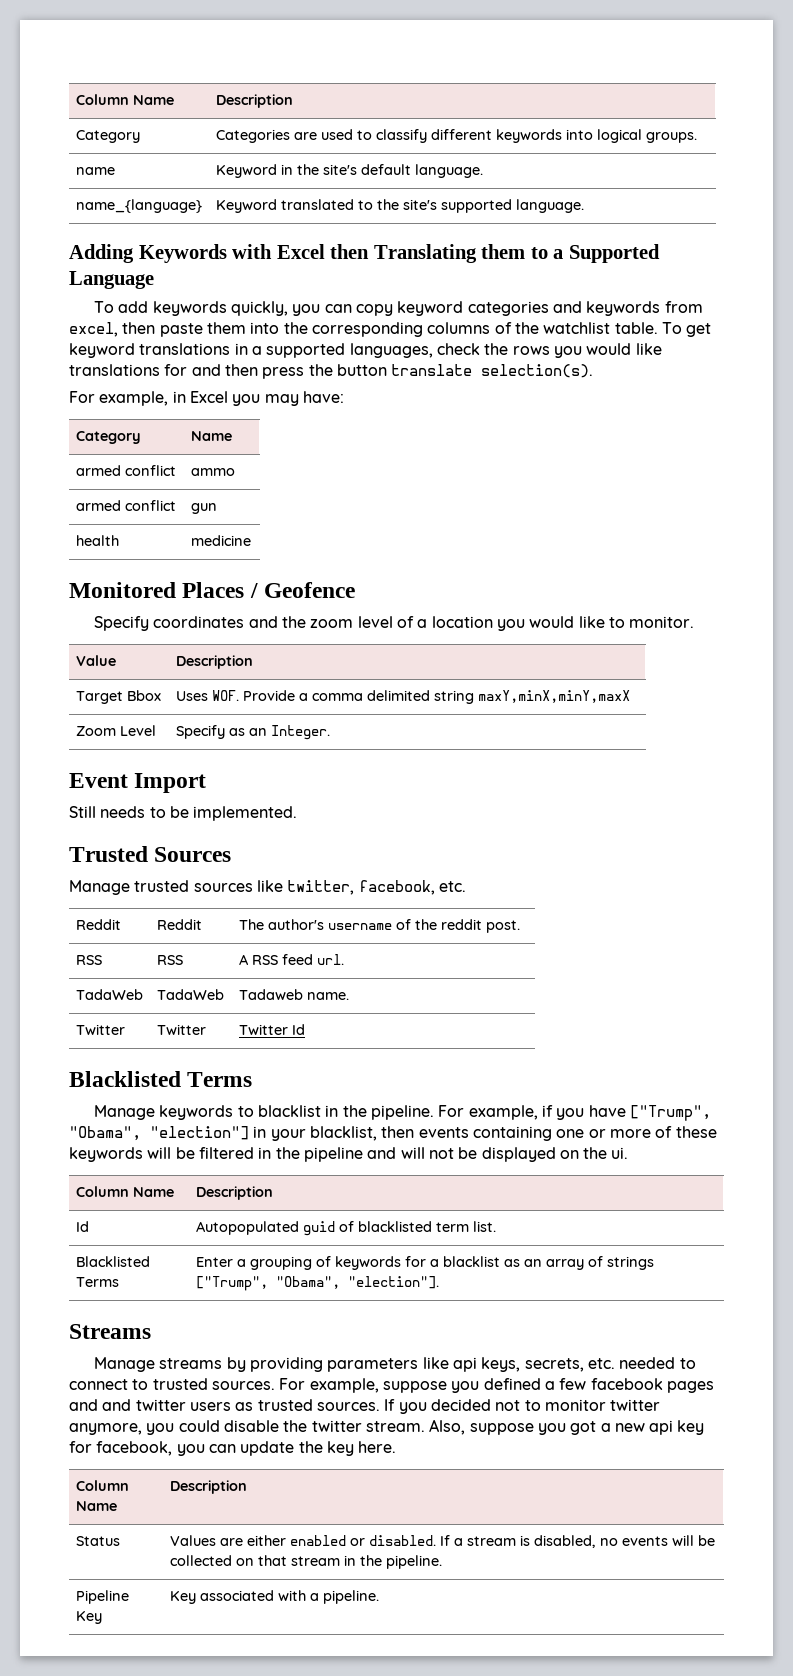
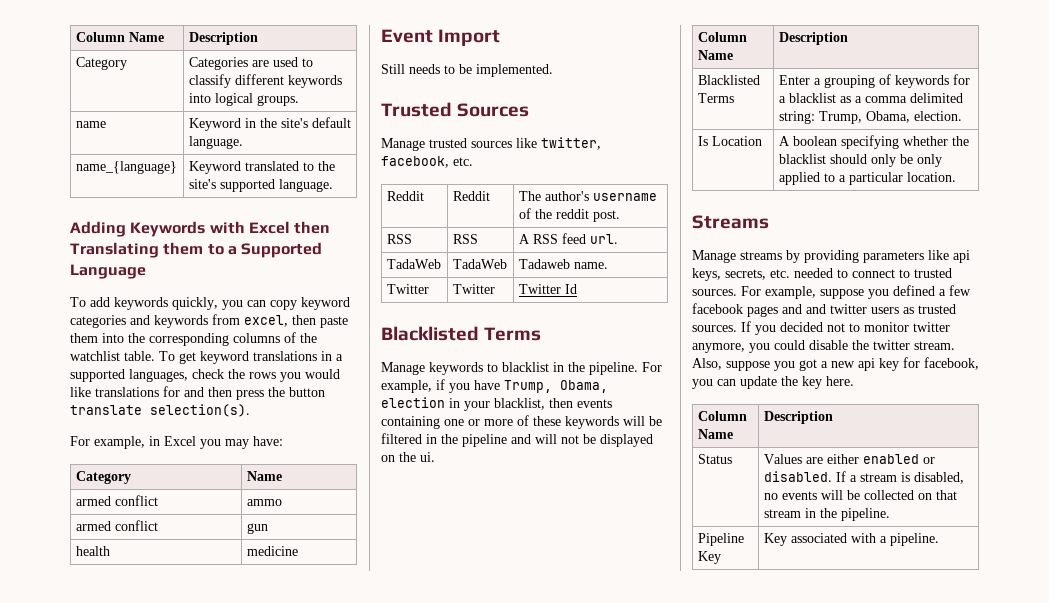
[69,582,356,598] [93,616,695,631] [75,655,116,666] [175,655,253,669] [75,690,161,704] [175,690,630,704] [75,725,156,736] [175,725,330,740] // Monitored Places / Geofence // Specify coordinates and the zoom level of a location you would like to monitor. // Value | Description // Target Bbox | Uses WOF. Provide a comma delimited string maxY,minX,minY,maxX // Zoom Level | Specify as an Integer. -> (298, 551) none
[629,1105,711,1121] [69,1126,249,1141] ["Trump", "Obama", "election"] -> [504,380,608,393] [381,397,445,408] Trump, Obama, election
[75,1221,89,1232] [195,1221,496,1236] // Id | Autopopulated guid of blacklisted term list. -> (848, 38) none
[523,1256,654,1270] [195,1276,439,1291] an array of strings ["Trump", "Obama", "election"]. -> [854,93,963,103] [778,111,962,124] [697,136,762,146] [778,135,969,149] [778,154,942,167] [778,172,956,185] a comma delimited string: Trump, Obama, election. // Is Location | A boolean specifying whether the blacklist should only be only applied to a particular location.

